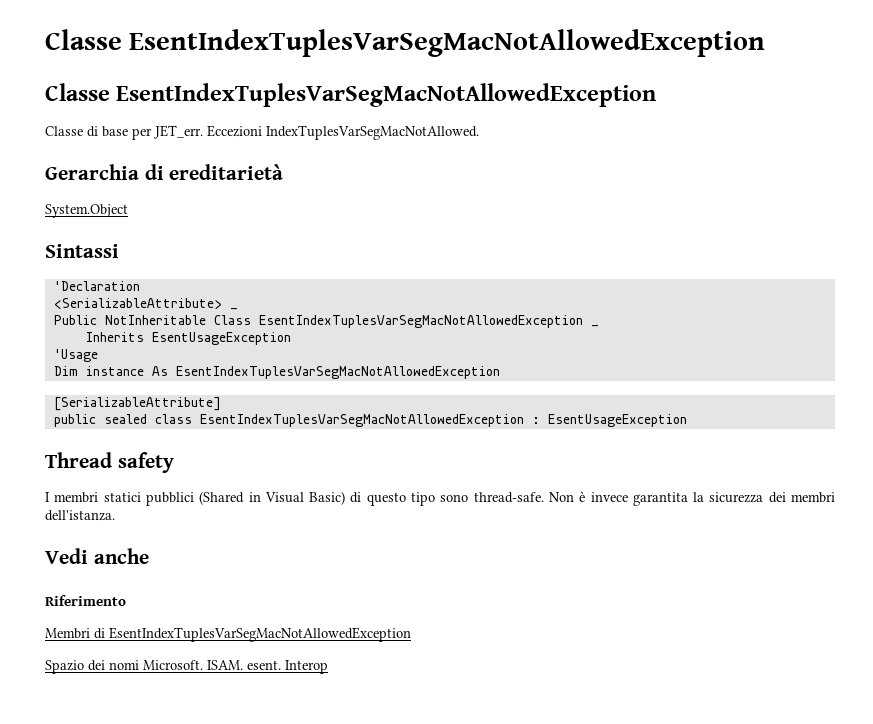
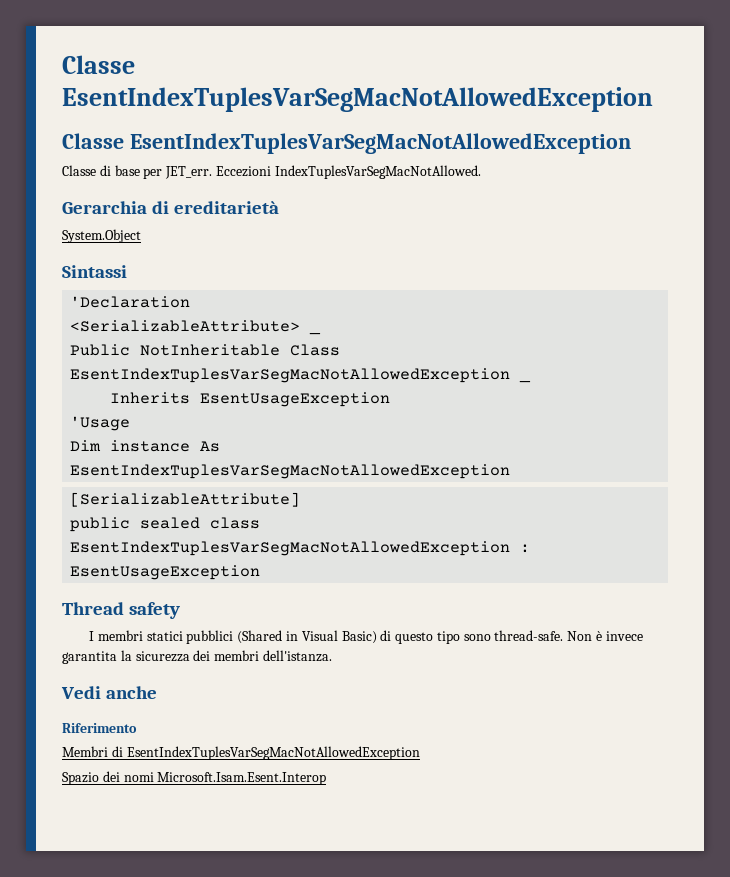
[143,660,328,674] Microsoft. ISAM. esent. Interop -> [157,772,327,785] Microsoft.Isam.Esent.Interop

